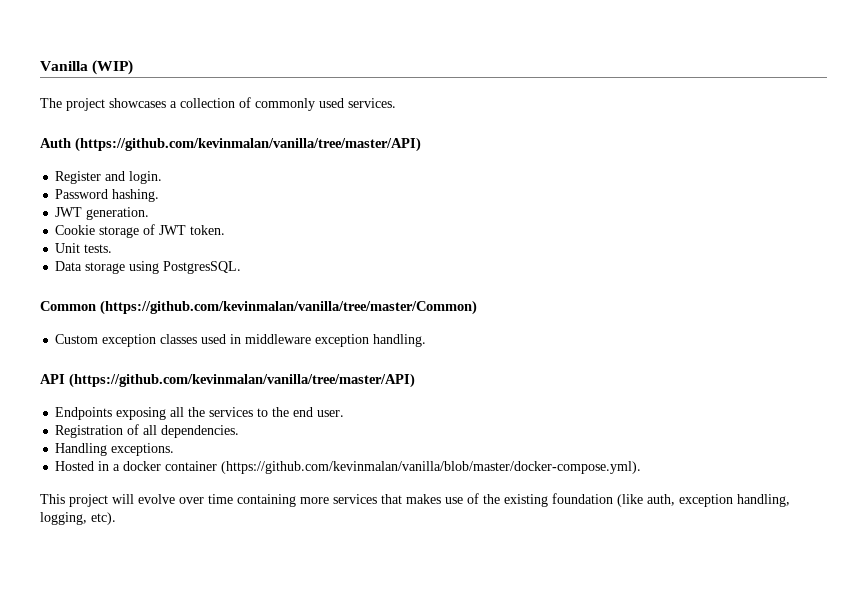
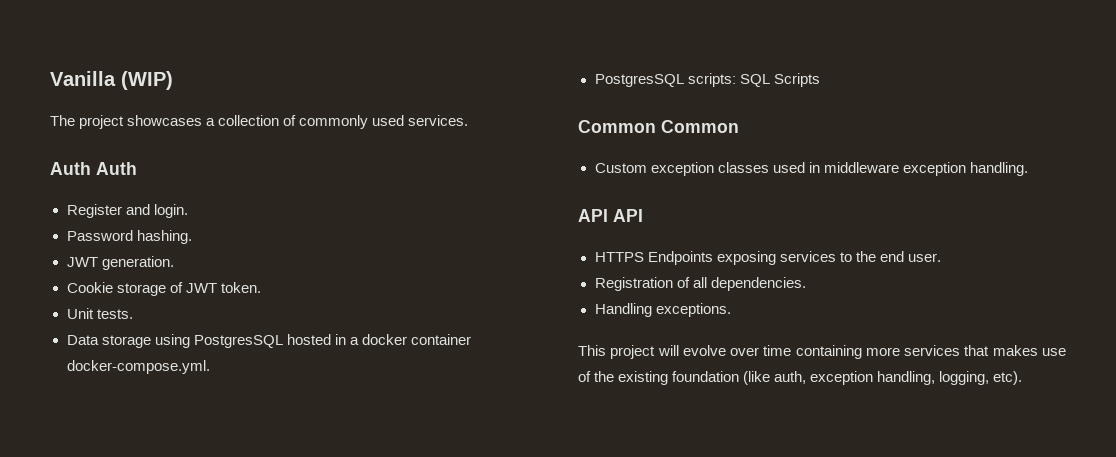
[75,137,421,152] (https://github.com/kevinmalan/vanilla/tree/master/API) -> [96,162,137,175] Auth
[163,261,242,274] [40,300,477,315] PostgresSQL. // Common (https://github.com/kevinmalan/vanilla/tree/master/Common) -> [193,334,471,348] [66,360,210,374] [594,73,820,87] [578,120,739,133] PostgresSQL hosted in a docker container docker-compose.yml. // PostgresSQL scripts: SQL Scripts // Common Common
[69,373,415,388] [55,407,206,420] (https://github.com/kevinmalan/vanilla/tree/master/API) // Endpoints exposing all the -> [613,209,643,222] [594,251,776,265] API // HTTPS Endpoints exposing
[55,461,642,474] // Hosted in a docker container (https://github.com/kevinmalan/vanilla/blob/master/docker-compose.yml). -> (731, 310) none

